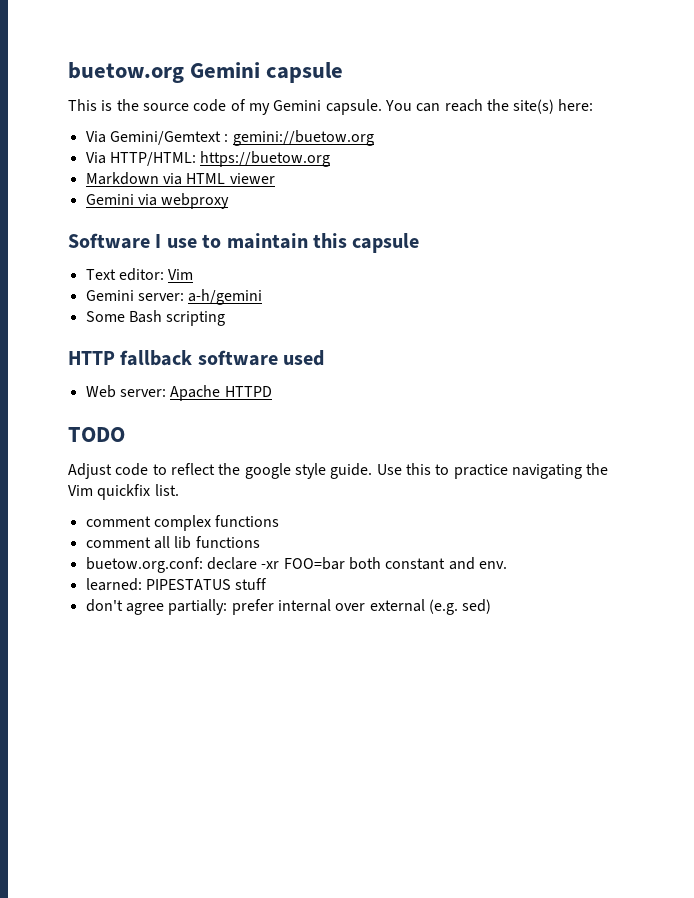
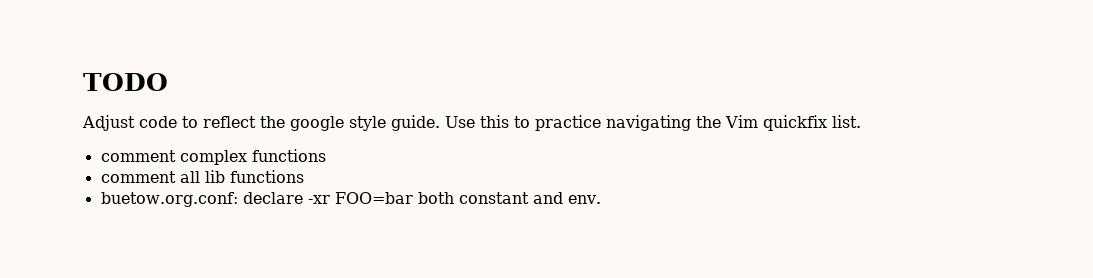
[68,62,344,83] [68,99,594,115] [85,130,374,146] [85,151,331,167] [85,172,275,185] [85,193,230,209] [68,233,420,253] [85,268,194,281] [85,289,263,305] [85,310,226,326] [68,350,325,366] [85,385,272,401] buetow.org Gemini capsule // This is the source code of my Gemini capsule. You can reach the site(s) here: // Via Gemini/Gemtext : gemini://buetow.org // Via HTTP/HTML: https://buetow.org // Markdown via HTML viewer // Gemini via webproxy // Software I use to maintain this capsule // Text editor: Vim // Gemini server: a-h/gemini // Some Bash scripting // HTTP fallback software used // Web server: Apache HTTPD // -> (83, 82) none
[85,578,268,591] [85,599,492,615] // learned: PIPESTATUS stuff // don't agree partially: prefer internal over external (e.g. sed) -> (601, 199) none

